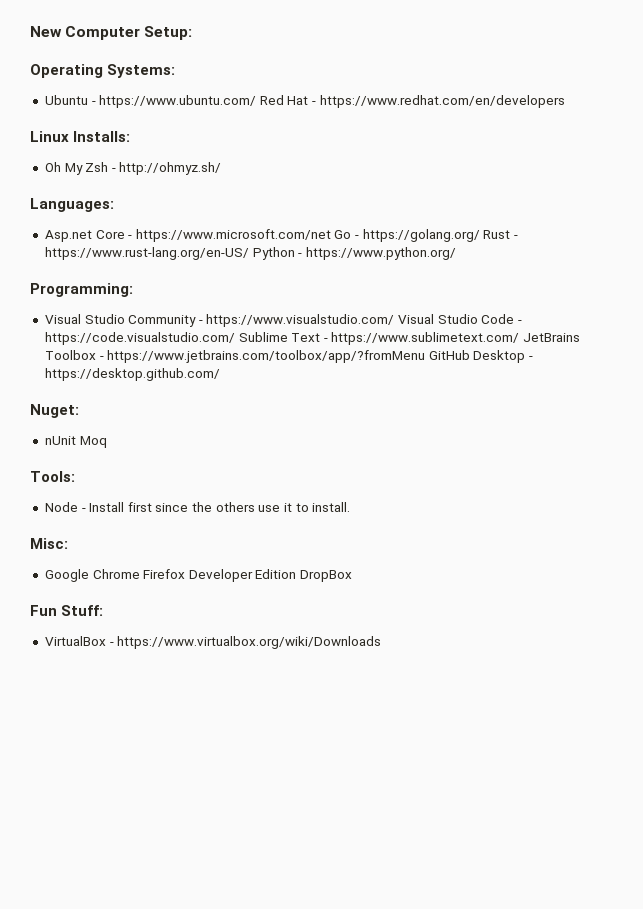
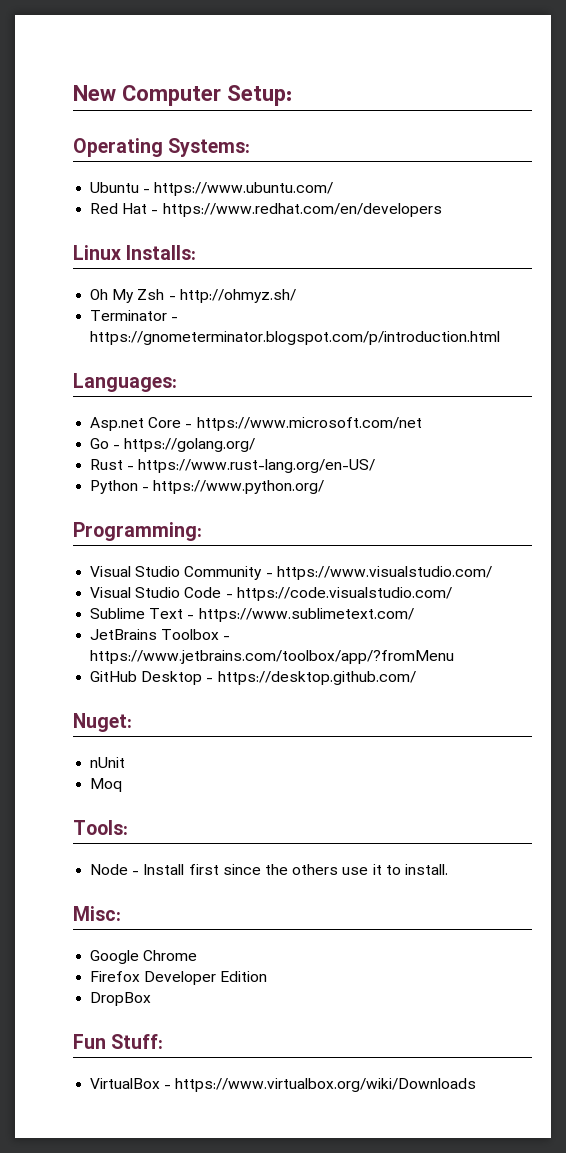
(257, 101) none -> (334, 189) //
(222, 168) none -> [90,310,179,321] [90,331,501,345] // Terminator - https://gnometerminator.blogspot.com/p/introduction.html
(331, 235) none -> (422, 424) //
(480, 235) none -> (256, 445) //
(249, 253) none -> (376, 466) //
(395, 320) none -> (492, 573) //
(235, 338) none -> (452, 594) //
(520, 338) none -> (414, 615) //
(426, 356) none -> (455, 657) //
(76, 440) none -> (126, 762) //
(140, 574) none -> (198, 955) //
(297, 574) none -> (268, 976) //

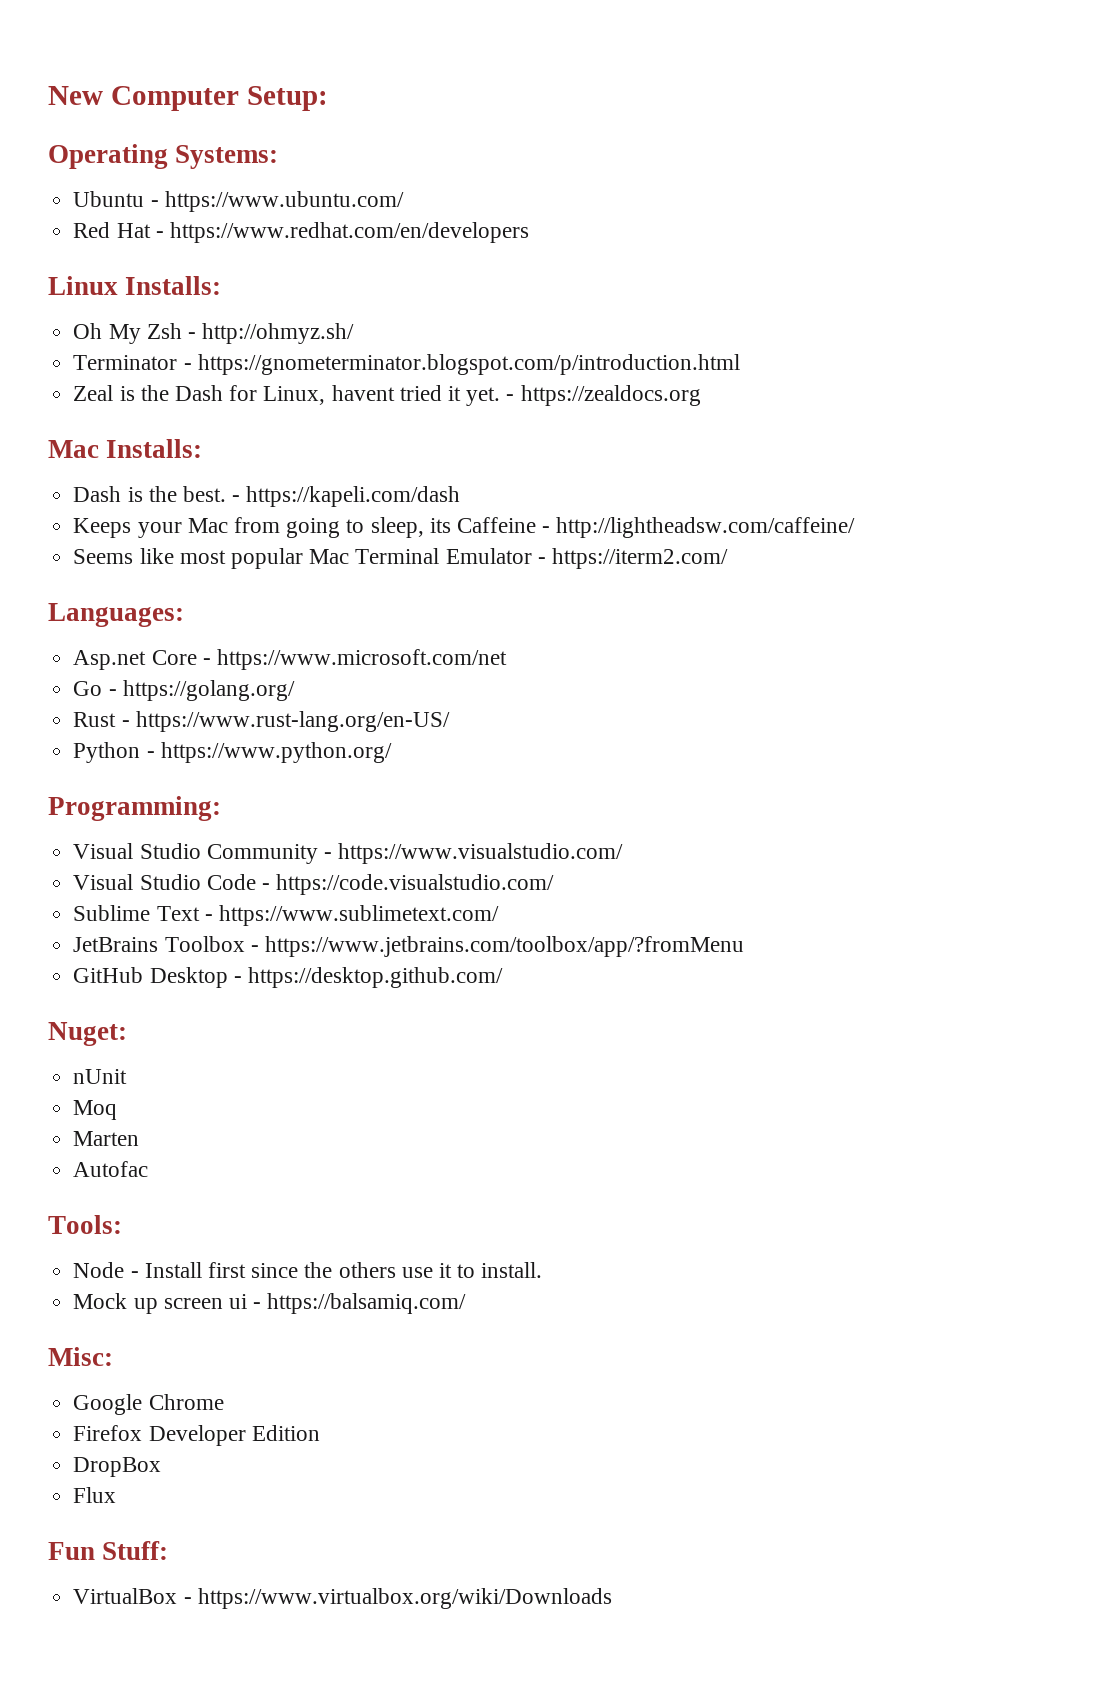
(501, 338) none -> [73,385,701,406] [48,439,203,458] [73,486,461,507] [73,517,856,538] [73,548,728,569] // Zeal is the Dash for Linux, havent tried it yet. - https://zealdocs.org // Mac Installs: // Dash is the best. - https://kapeli.com/dash // Keeps your Mac from going to sleep, its Caffeine - http://lightheadsw.com/caffeine/ // Seems like most popular Mac Terminal Emulator - https://iterm2.com/
(123, 785) none -> [73,1131,140,1146] [73,1161,149,1177] // Marten // Autofac
(448, 869) none -> [73,1293,467,1314] // Mock up screen ui - https://balsamiq.com/
(152, 999) none -> [73,1487,117,1503] // Flux

